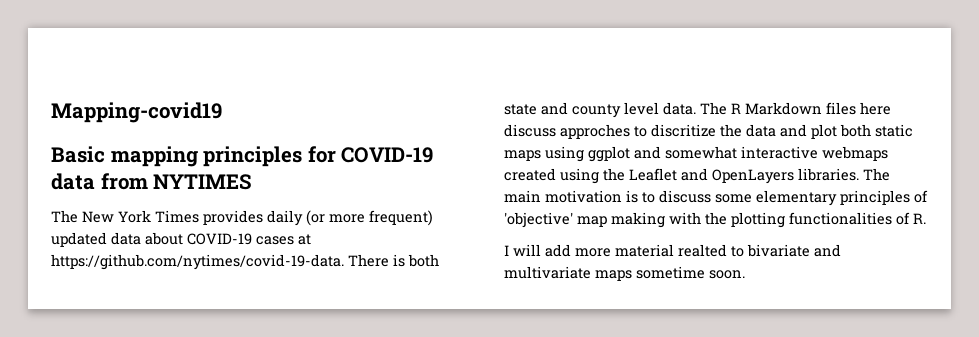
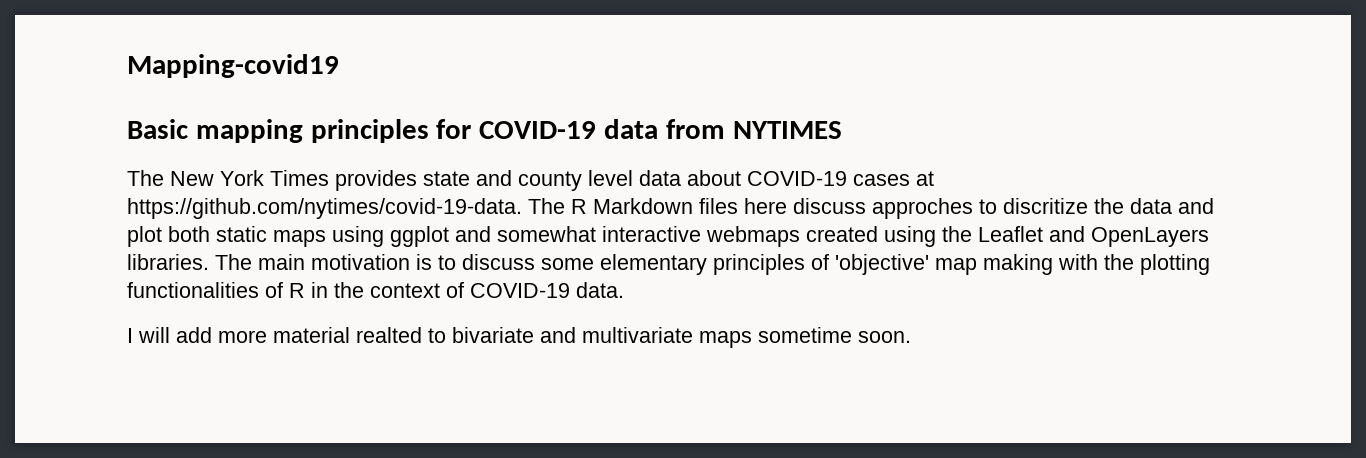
[267,210,433,226] [51,232,107,247] daily (or more frequent) updated -> [423,170,633,191] state and county level
[348,254,439,267] [504,102,696,118] There is both state and county level data. -> (522, 208) none
[913,213,926,224] R. -> [289,282,624,298] R in the context of COVID-19 data.

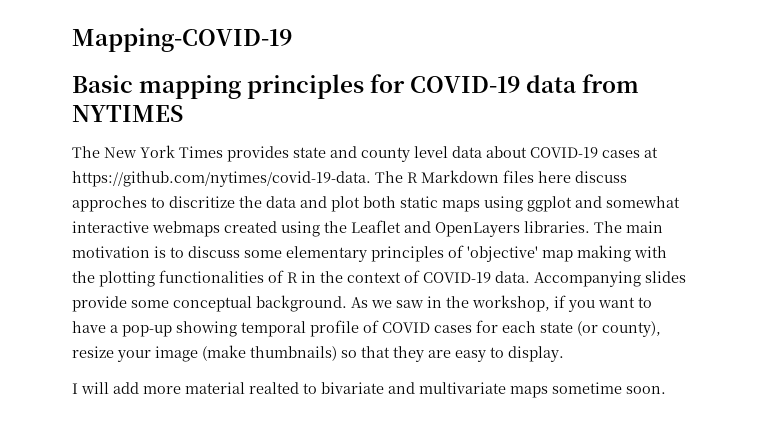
[127,54,339,78] Mapping-covid19 -> [72,28,292,52] Mapping-COVID-19
(624, 290) none -> [534,271,686,287] [72,295,652,312] [72,320,661,337] [72,345,564,362] Accompanying slides provide some conceptual background. As we saw in the workshop, if you want to have a pop-up showing temporal profile of COVID cases for each state (or county), resize your image (make thumbnails) so that they are easy to display.

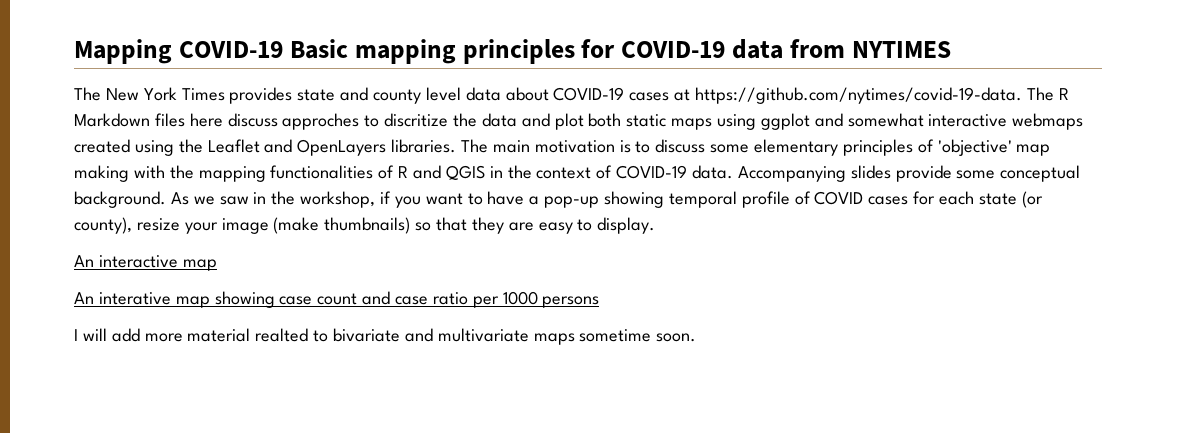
[72,28,292,52] Mapping-COVID-19 // -> [74,39,283,64] Mapping COVID-19
[99,271,155,287] plotting -> [198,166,266,182] mapping
(298, 277) none -> [413,165,485,180] and QGIS
(564, 354) none -> [74,255,217,271] [74,291,600,308] // An interactive map // An interative map showing case count and case ratio per 1000 persons

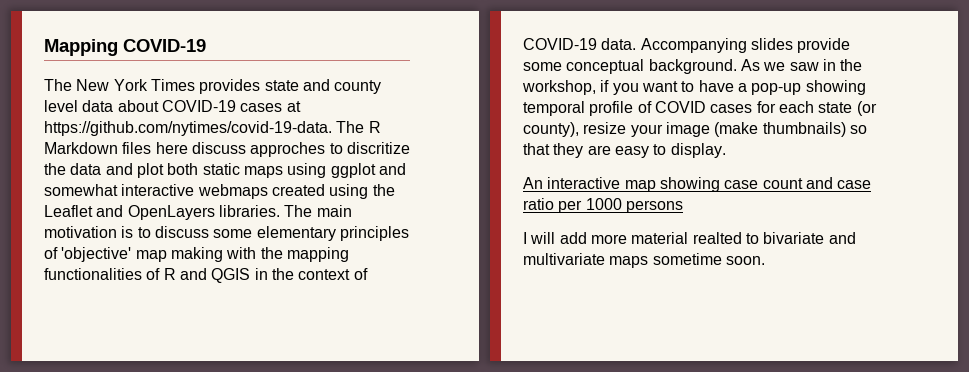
[289,39,951,64] Basic mapping principles for COVID-19 data from NYTIMES -> (206, 45) none
[74,292,210,308] // An interative map -> (656, 186) none

